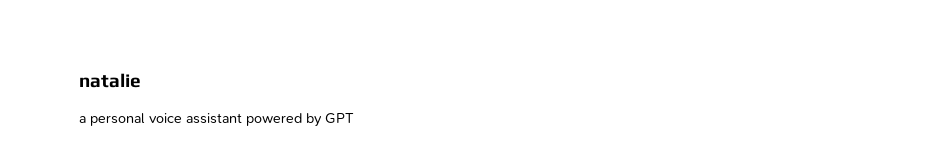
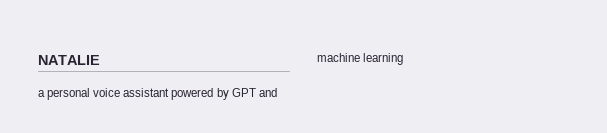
[79,73,141,88] natalie -> [38,55,100,65] NATALIE
(354, 118) none -> [258,88,277,97] [317,53,404,65] and machine learning

